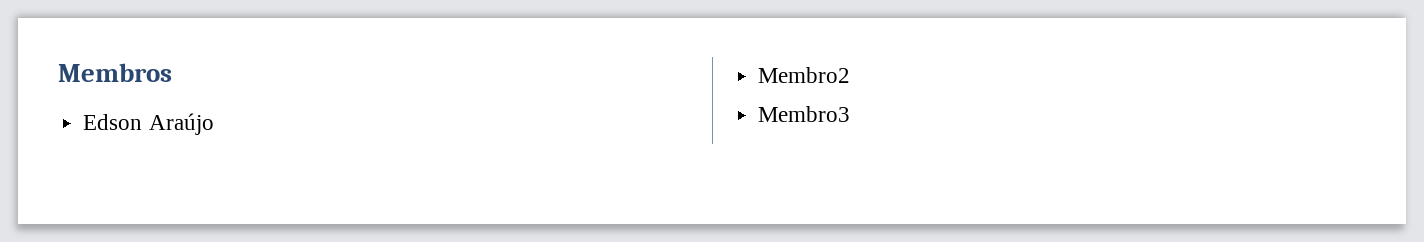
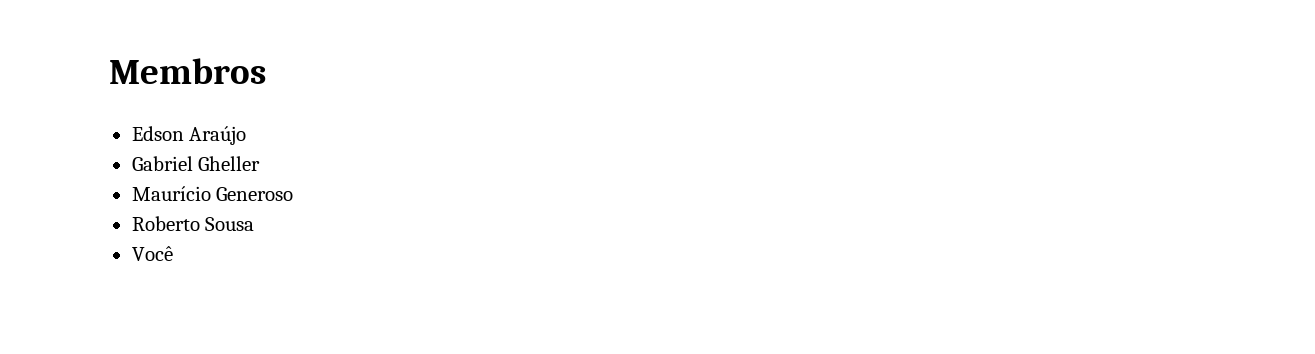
[758,67,851,83] [758,106,851,122] Membro2 // Membro3 -> [131,156,261,171] [131,186,294,201] [131,216,255,231] [131,246,173,261] Gabriel Gheller // Maurício Generoso // Roberto Sousa // Você

